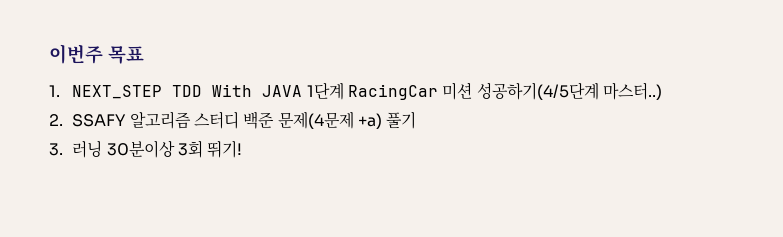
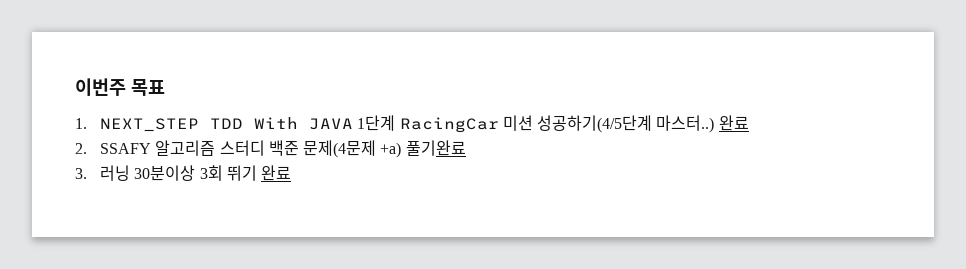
(663, 91) none -> [718,115,749,131] 완료
[386,111,417,129] 풀기 -> [405,140,466,156] 풀기완료
[207,140,243,158] 뛰기! -> [226,165,292,181] 뛰기 완료

